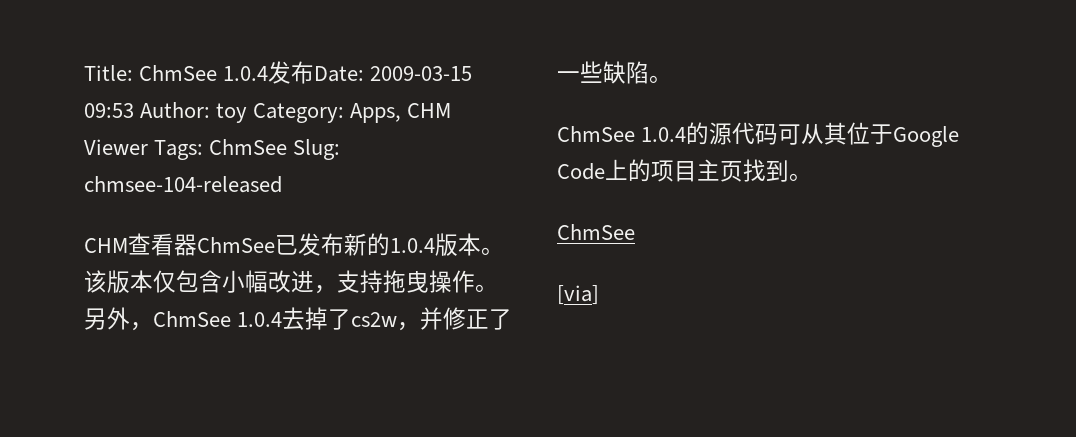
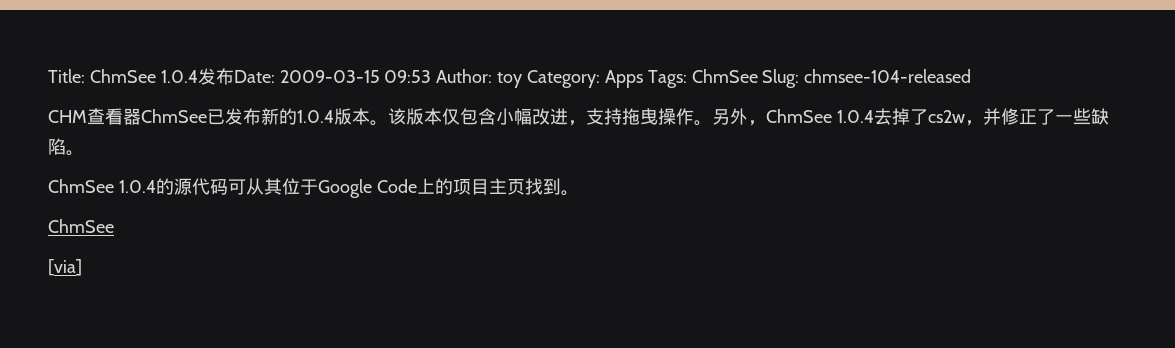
[350,103,452,123] [84,139,148,155] Apps, CHM Viewer -> [604,70,643,88] Apps

